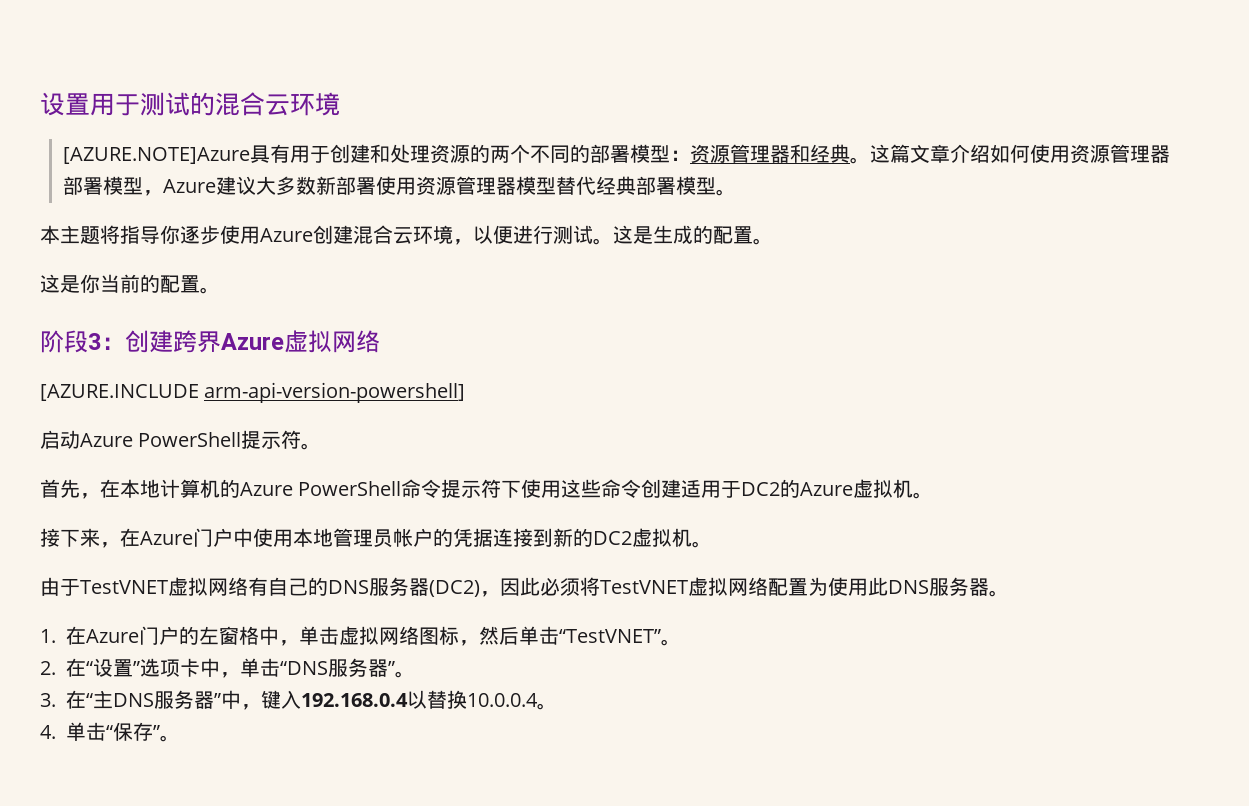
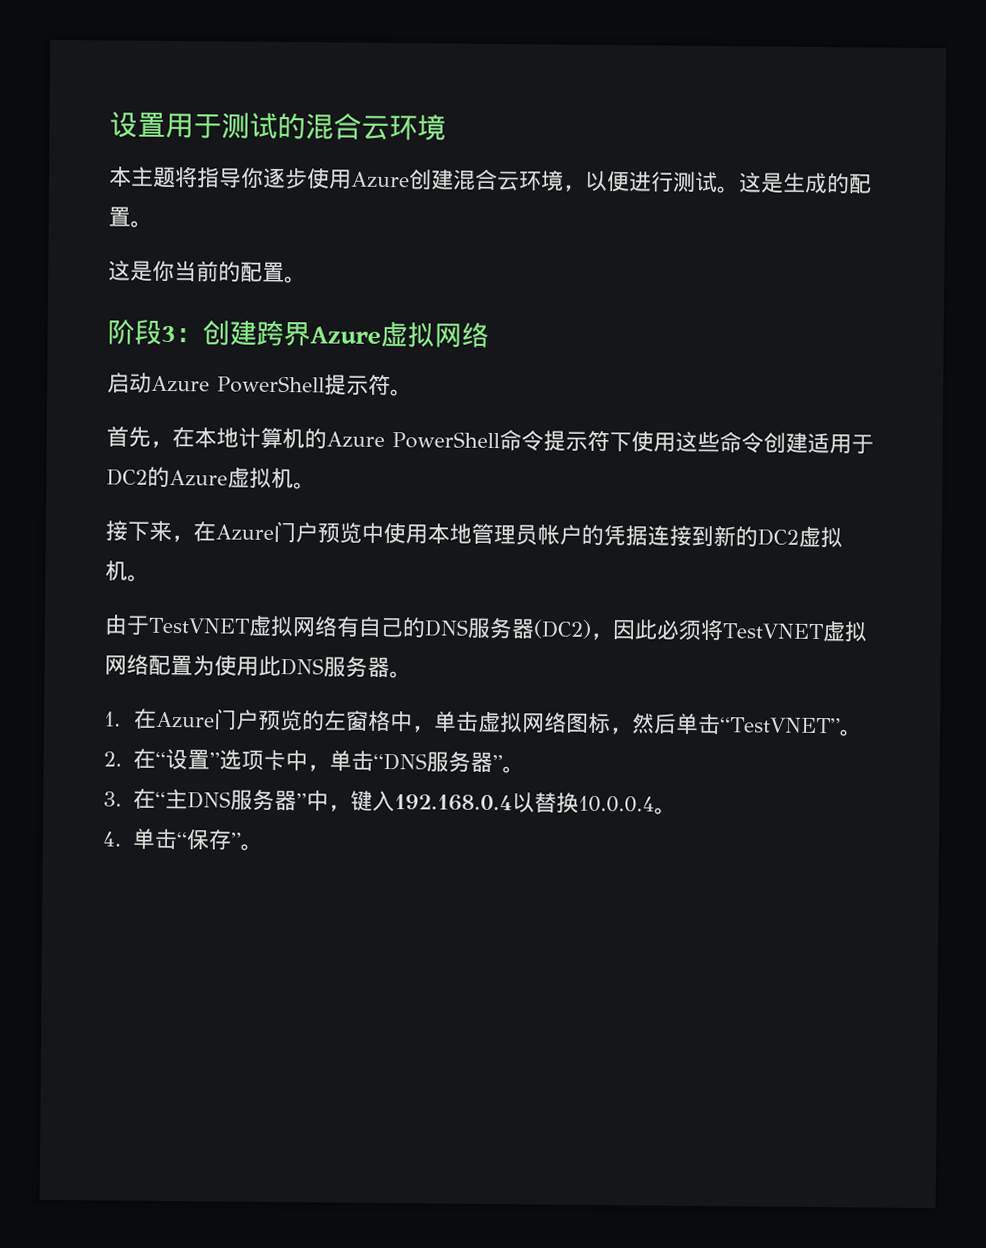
[63,144,1171,164] [63,176,737,196] // [AZURE.NOTE]Azure具有用于创建和处理资源的两个不同的部署模型：资源管理器和经典。这篇文章介绍如何使用资源管理器部署模型，Azure建议大多数新部署使用资源管理器模型替代经典部署模型。 -> (446, 127) none
[40,382,466,403] // [AZURE.INCLUDE arm-api-version-powershell] -> (489, 335) none
(233, 537) none -> [317,522,362,543] 预览
(179, 635) none -> [257,709,303,731] 预览

